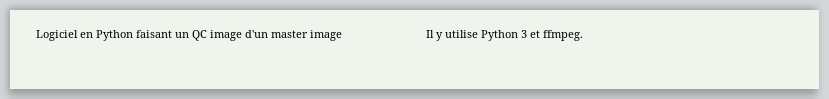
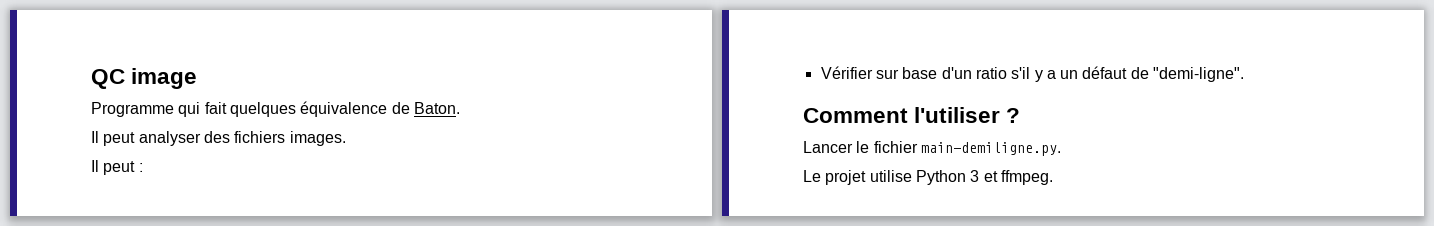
[36,30,342,41] [426,30,443,41] Logiciel en Python faisant un QC image d'un master image // Il y -> [91,68,198,89] [91,101,460,117] [91,131,346,146] [91,160,143,175] [820,66,1245,82] [803,107,1021,123] [803,141,1061,156] [803,170,867,185] QC image // Programme qui fait quelques équivalence de Baton. // Il peut analyser des fichiers images. // Il peut : // Vérifier sur base d'un ratio s'il y a un défaut de "demi-ligne". // Comment l'utiliser ? // Lancer le fichier main-demiligne.py. // Le projet

